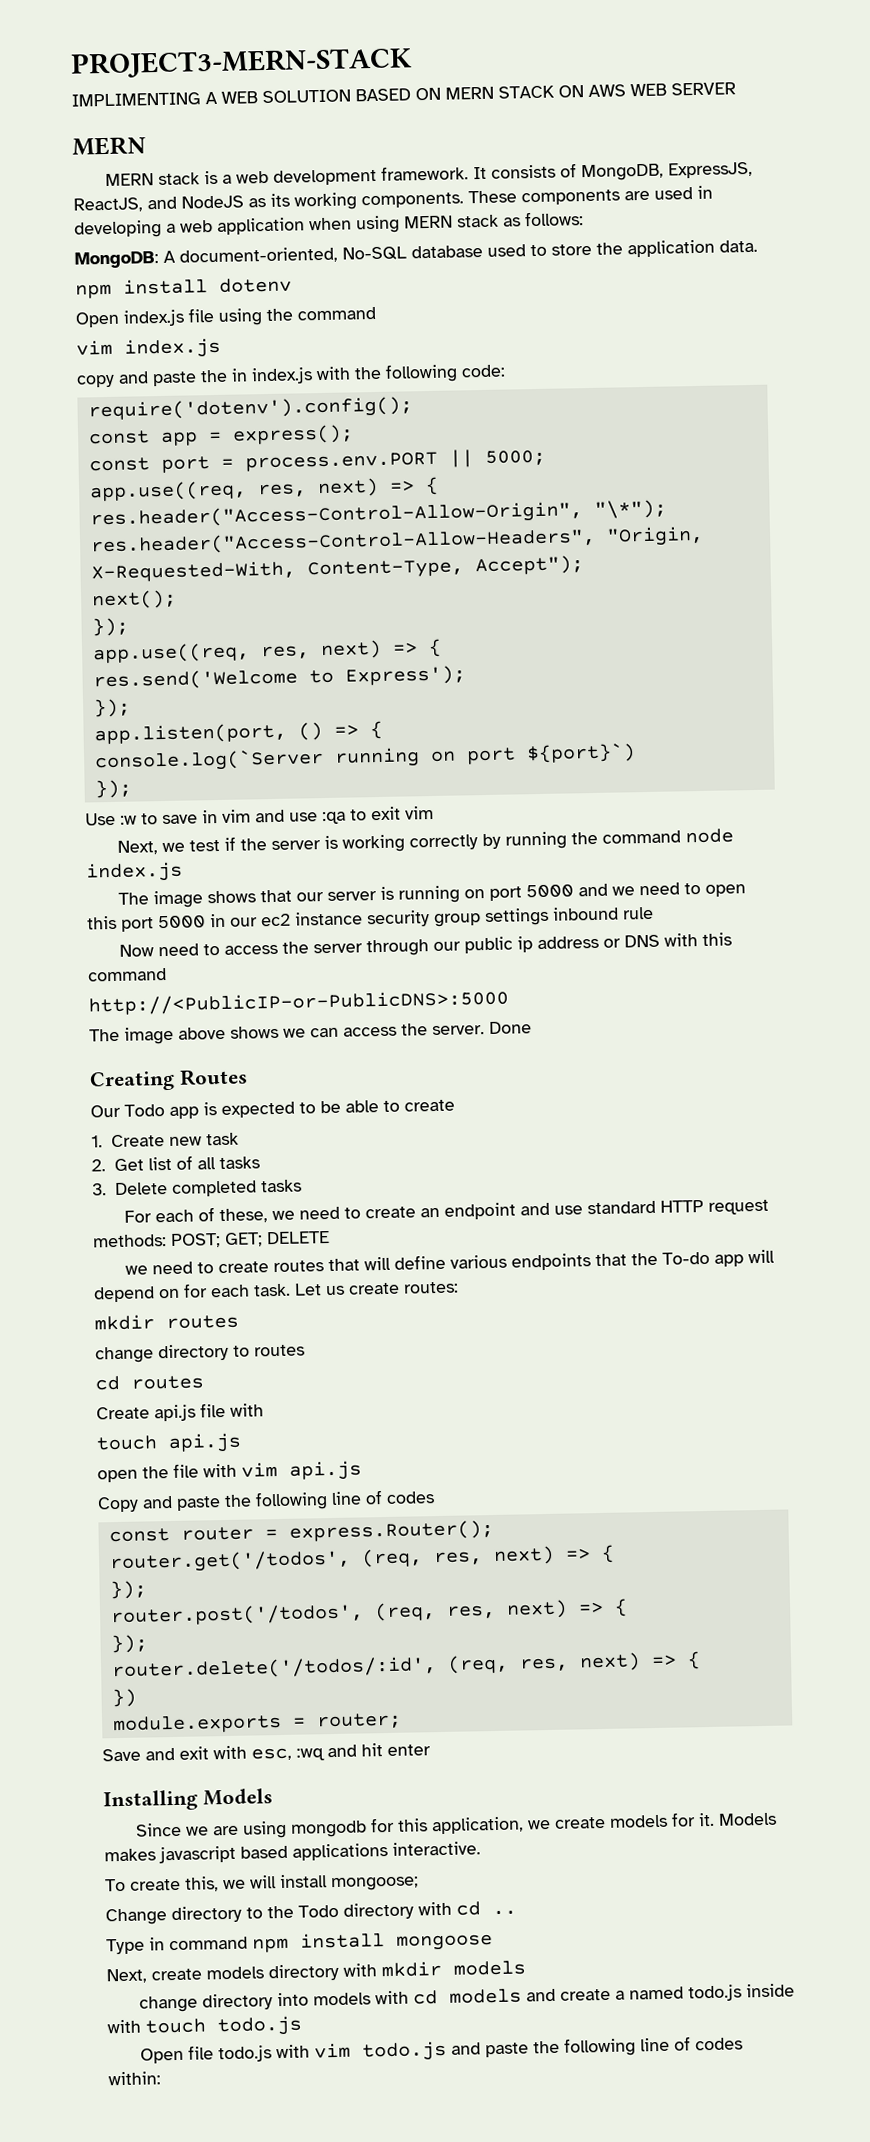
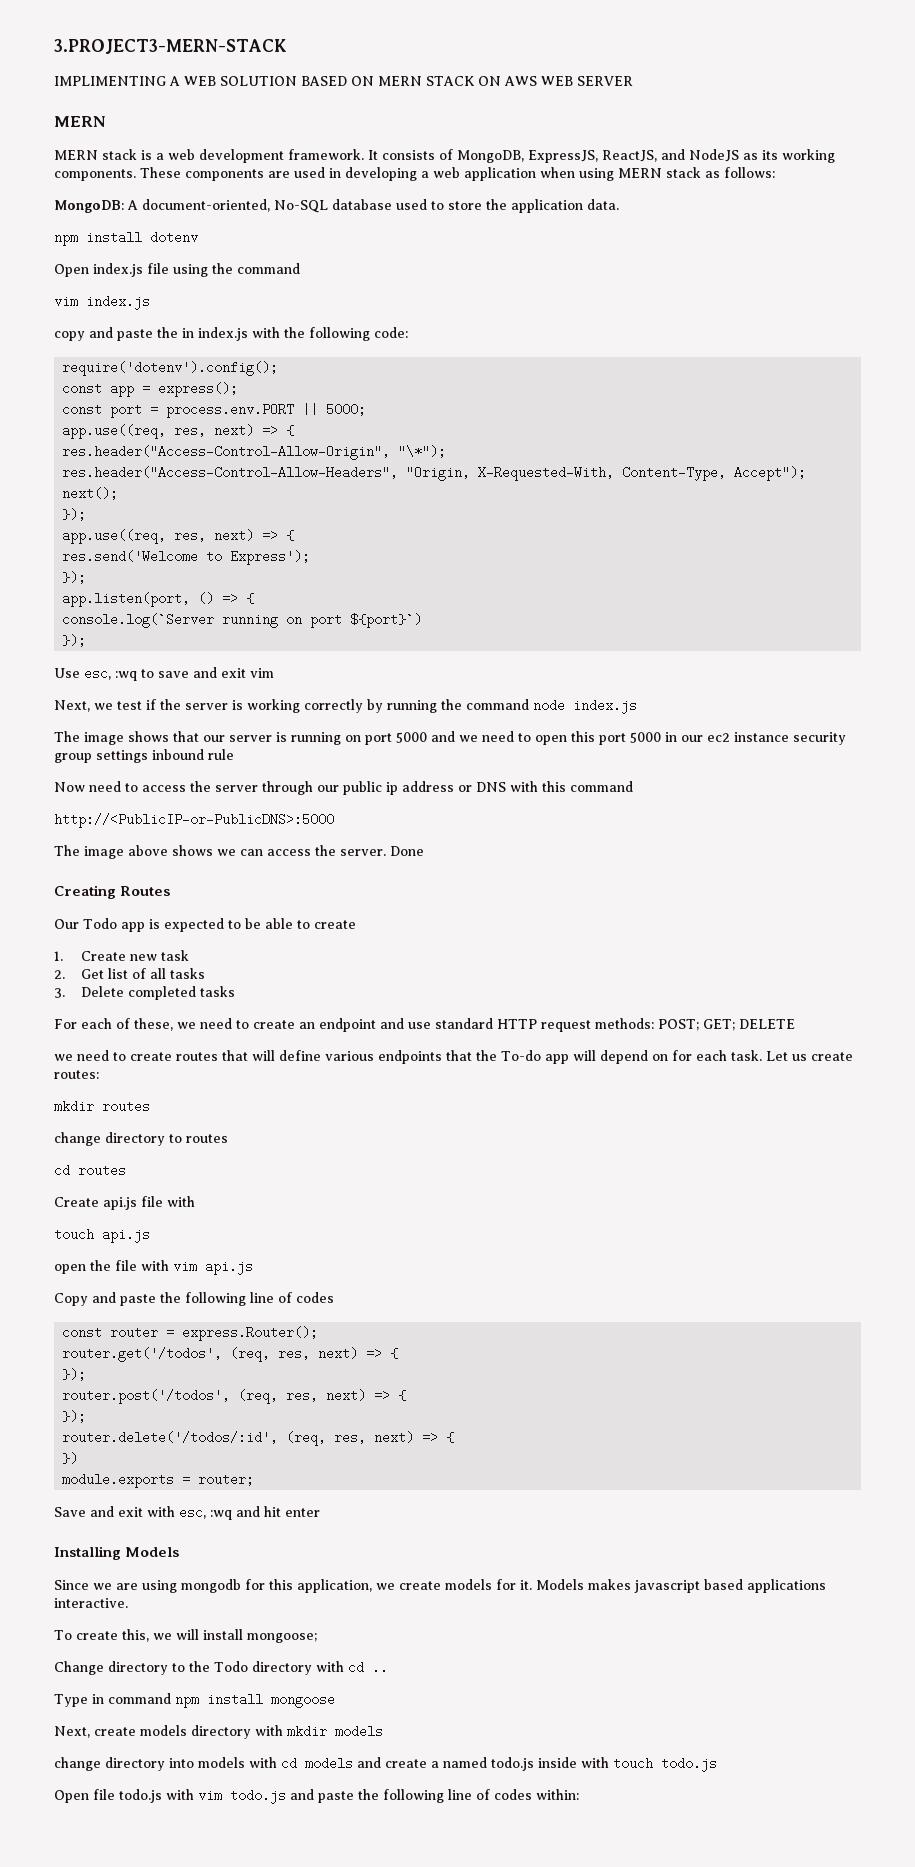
[70,47,412,79] PROJECT3-MERN-STACK -> [54,39,287,54] 3.PROJECT3-MERN-STACK
[120,809,367,825] :w to save in vim and use :qa to -> [84,667,217,681] esc, :wq to save and

